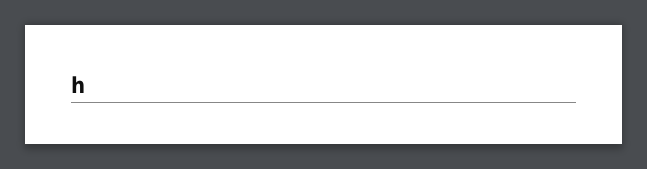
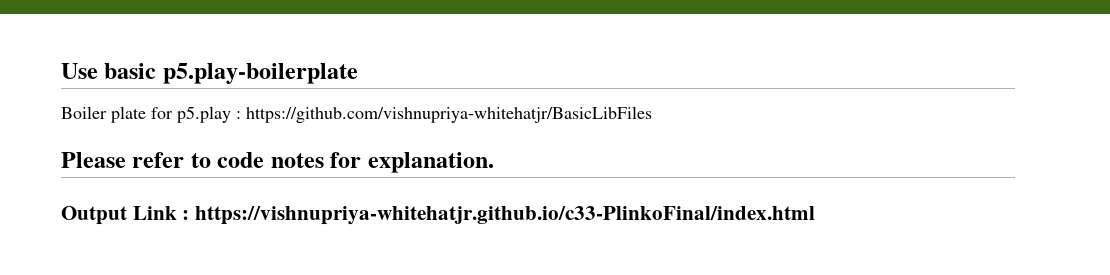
[71,76,85,93] h -> [61,63,358,84] [61,106,652,123] [61,152,494,173] [61,206,816,225] Use basic p5.play-boilerplate // Boiler plate for p5.play : https://github.com/vishnupriya-whitehatjr/BasicLibFiles // Please refer to code notes for explanation. // Output Link : https://vishnupriya-whitehatjr.github.io/c33-PlinkoFinal/index.html

